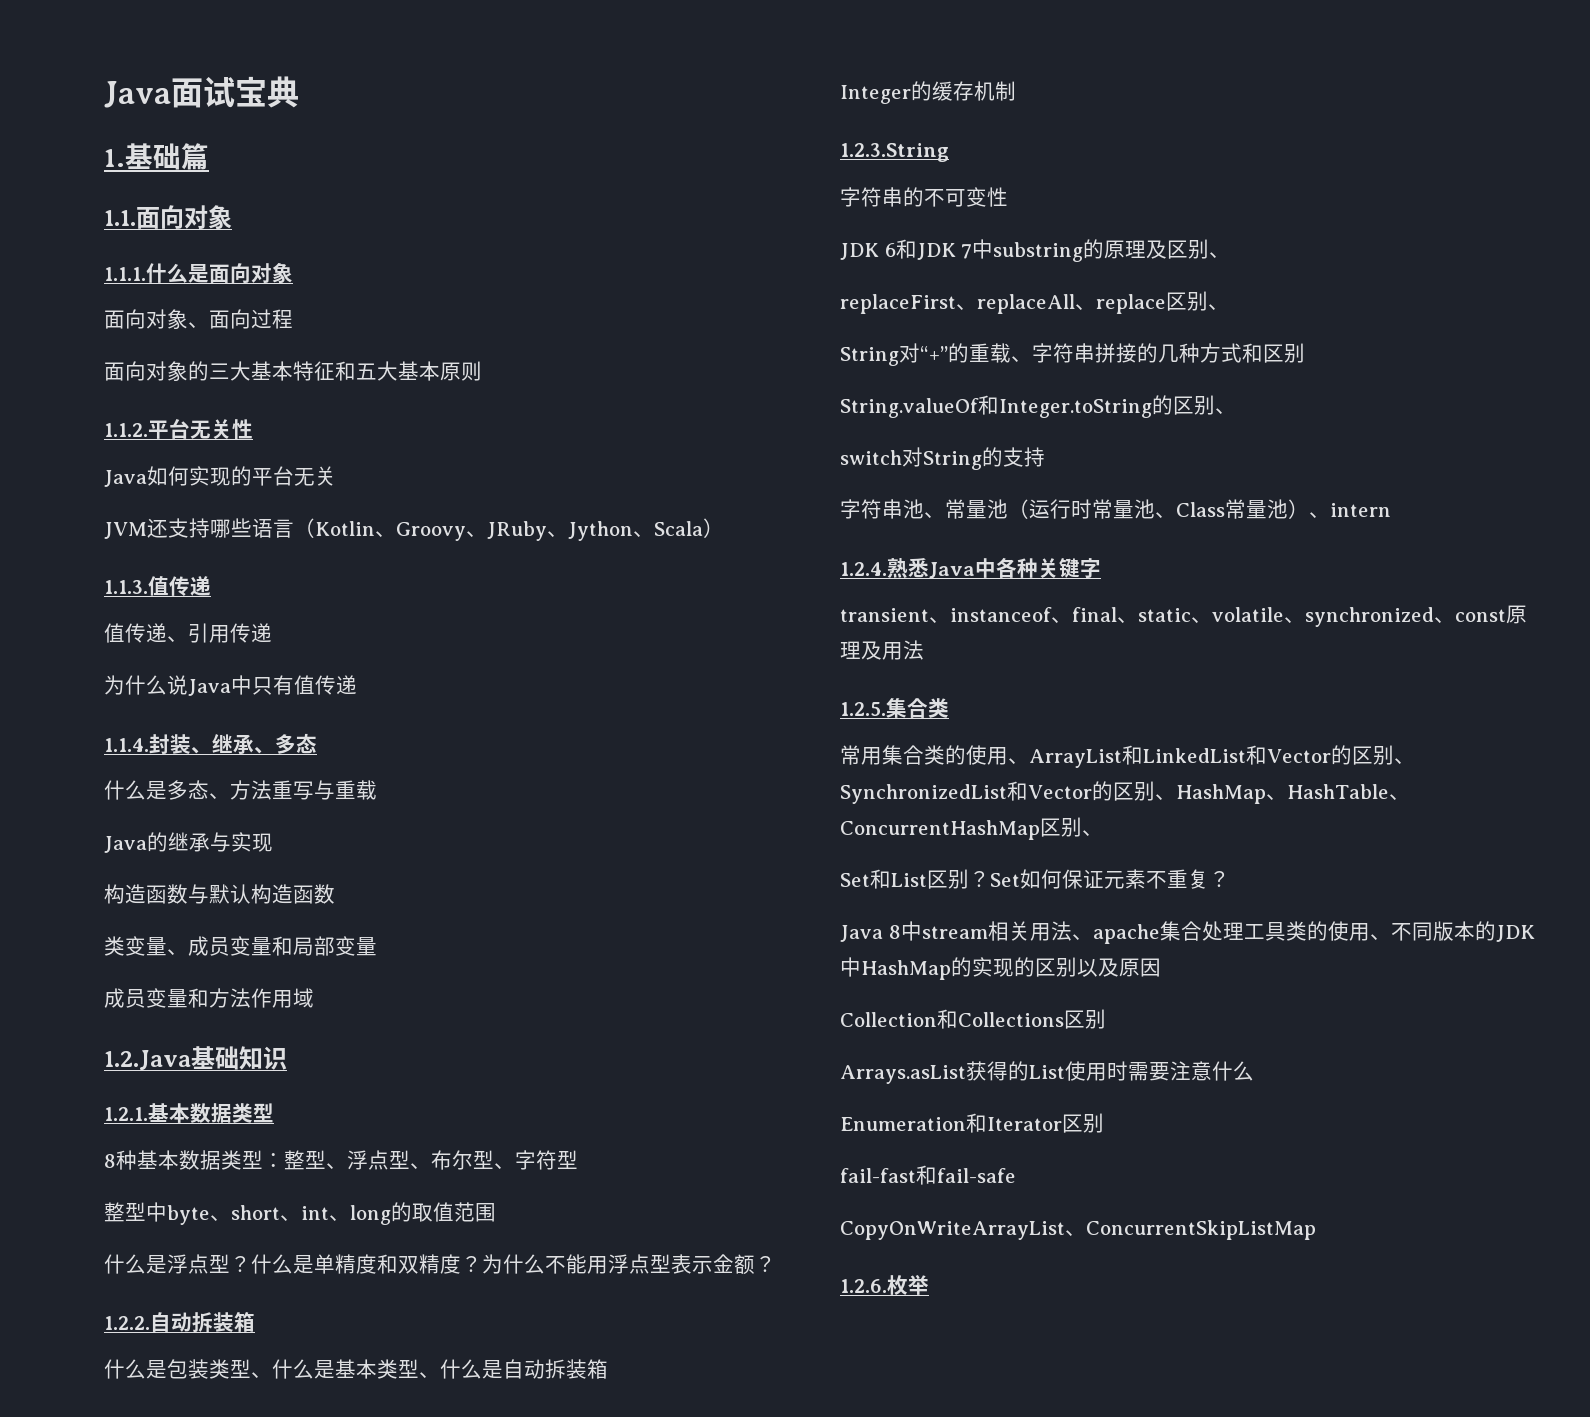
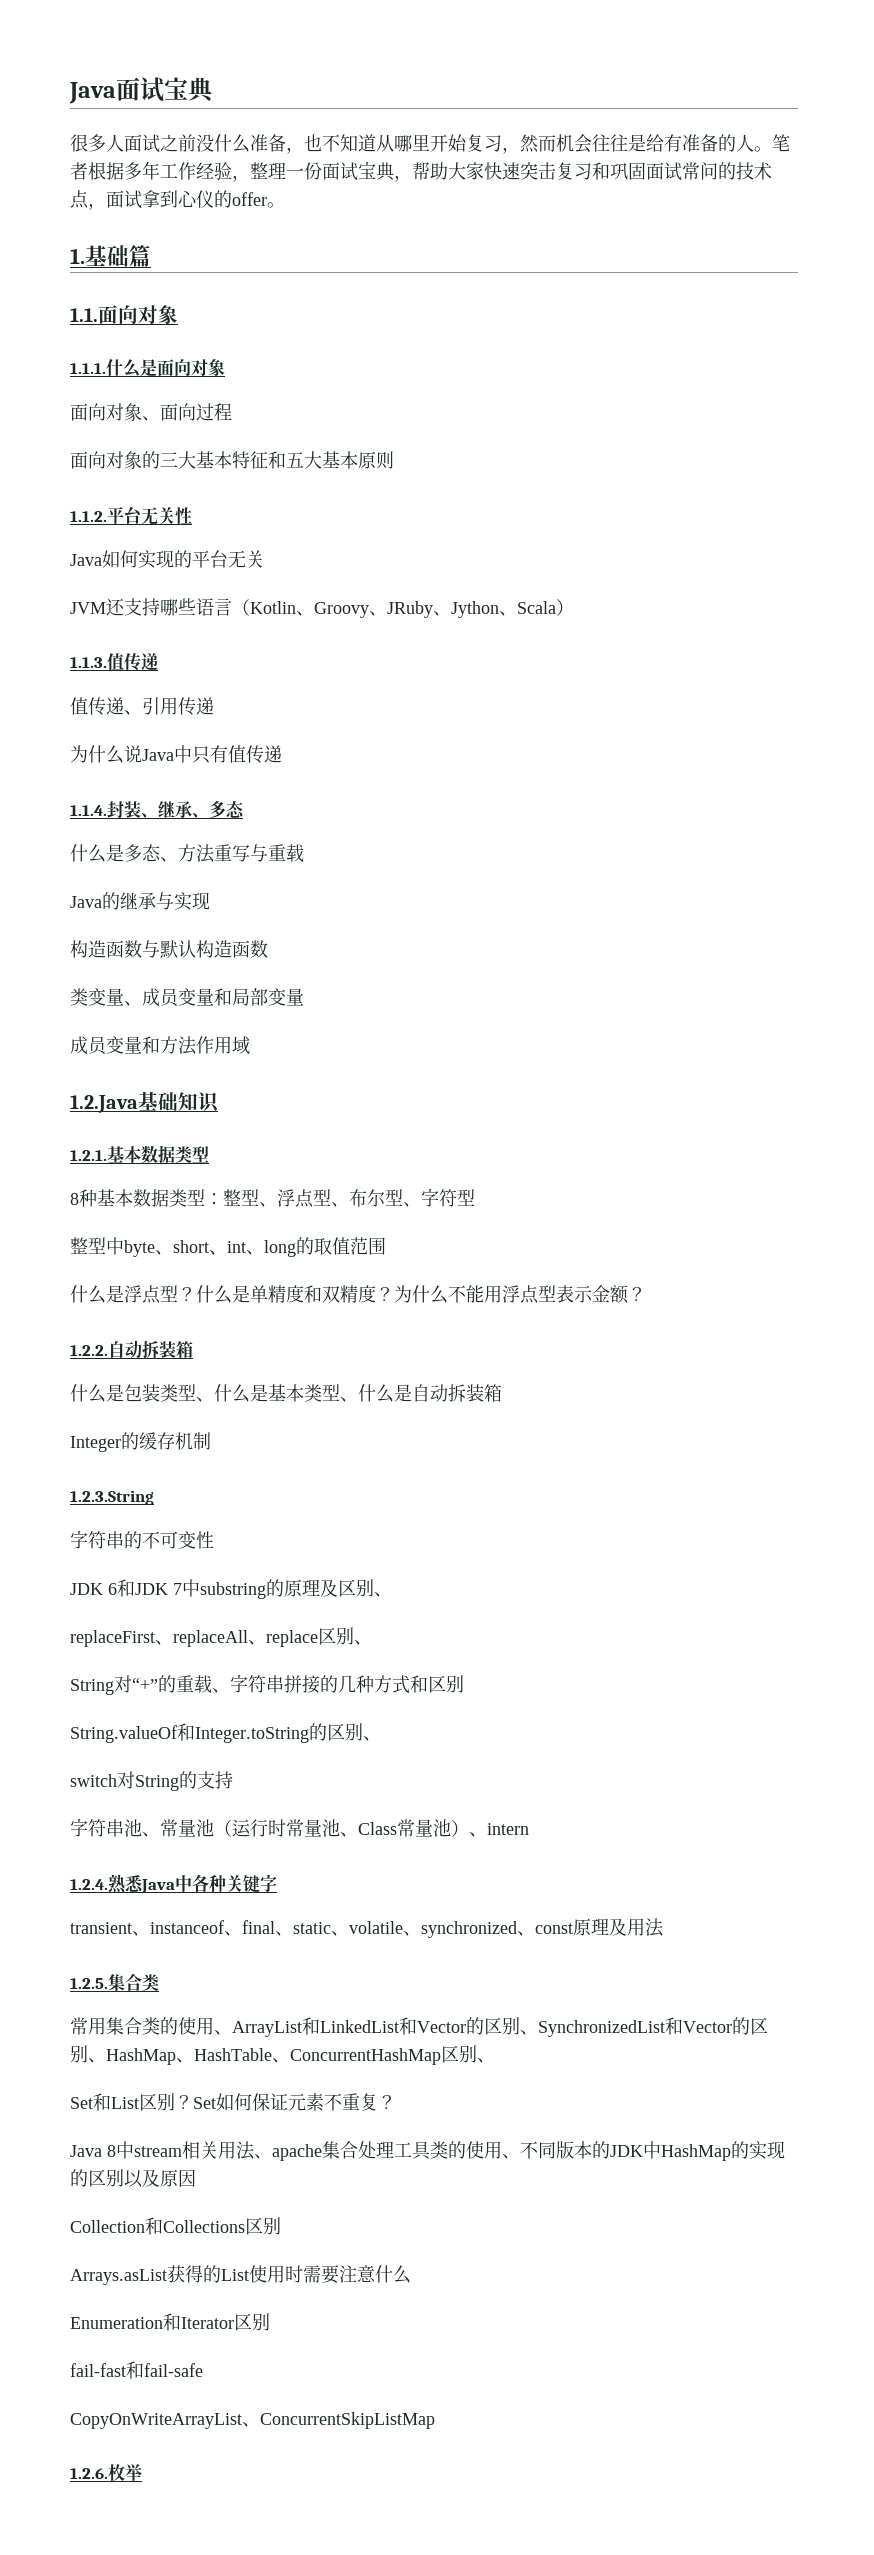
(299, 92) none -> [70,134,790,154] [70,161,772,182] [70,190,285,210] // 很多人面试之前没什么准备，也不知道从哪里开始复习，然而机会往往是给有准备的人。笔者根据多年工作经验，整理一份面试宝典，帮助大家快速突击复习和巩固面试常问的技术点，面试拿到心仪的offer。

